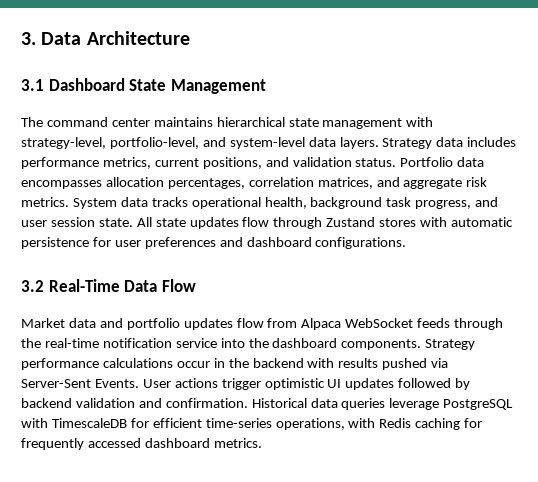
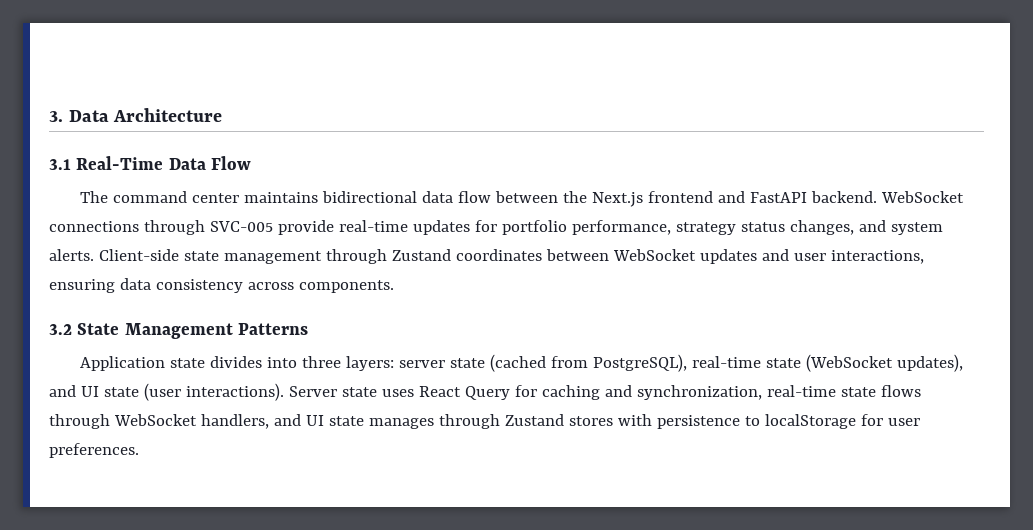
[48,78,266,94] Dashboard State Management -> [76,156,251,170] Real-Time Data Flow
[216,117,434,129] [21,137,517,149] [21,157,485,169] [21,177,488,189] [21,197,499,209] [21,217,514,229] [21,237,407,249] [21,279,196,292] [21,318,504,330] [21,338,476,350] [21,358,449,370] [21,378,471,390] [21,398,514,410] [21,418,483,430] [21,438,262,450] hierarchical state management with strategy-level, portfolio-level, and system-level data layers. Strategy data includes performance metrics, current positions, and validation status. Portfolio data encompasses allocation percentages, correlation matrices, and aggregate risk metrics. System data tracks operational health, background task progress, and user session state. All state updates flow through Zustand stores with automatic persistence for user preferences and dashboard configurations. // 3.2 Real-Time Data Flow // Market data and portfolio updates flow from Alpaca WebSocket feeds through the real-time notification service into the dashboard components. Strategy performance calculations occur in the backend with results pushed via Server-Sent Events. User actions trigger optimistic UI updates followed by backend validation and confirmation. Historical data queries leverage PostgreSQL with TimescaleDB for efficient time-series operations, with Redis caching for frequently accessed dashboard metrics. -> [321,191,964,207] [49,220,943,235] [49,249,924,264] [49,278,394,293] [49,323,308,339] [79,354,963,372] [49,383,921,401] [49,414,920,429] [49,443,139,458] bidirectional data flow between the Next.js frontend and FastAPI backend. WebSocket connections through SVC-005 provide real-time updates for portfolio performance, strategy status changes, and system alerts. Client-side state management through Zustand coordinates between WebSocket updates and user interactions, ensuring data consistency across components. // 3.2 State Management Patterns // Application state divides into three layers: server state (cached from PostgreSQL), real-time state (WebSocket updates), and UI state (user interactions). Server state uses React Query for caching and synchronization, real-time state flows through WebSocket handlers, and UI state manages through Zustand stores with persistence to localStorage for user preferences.

